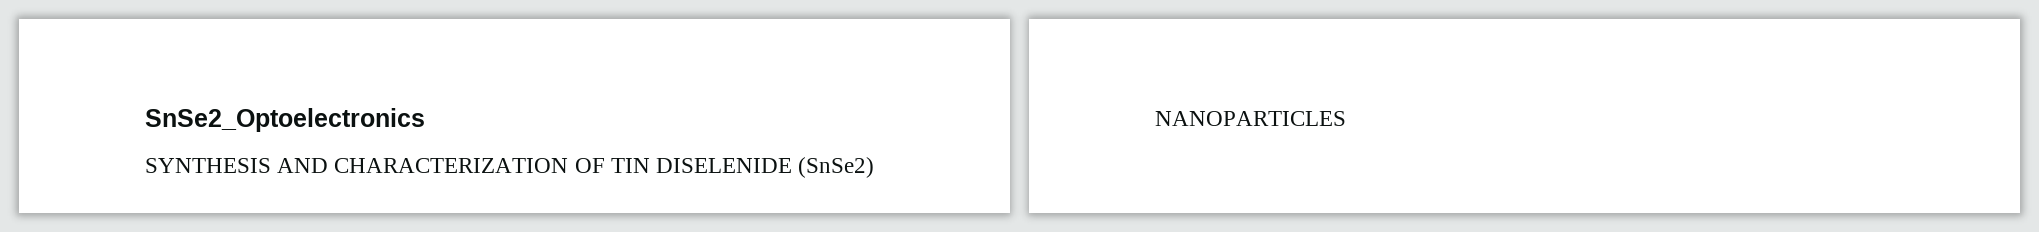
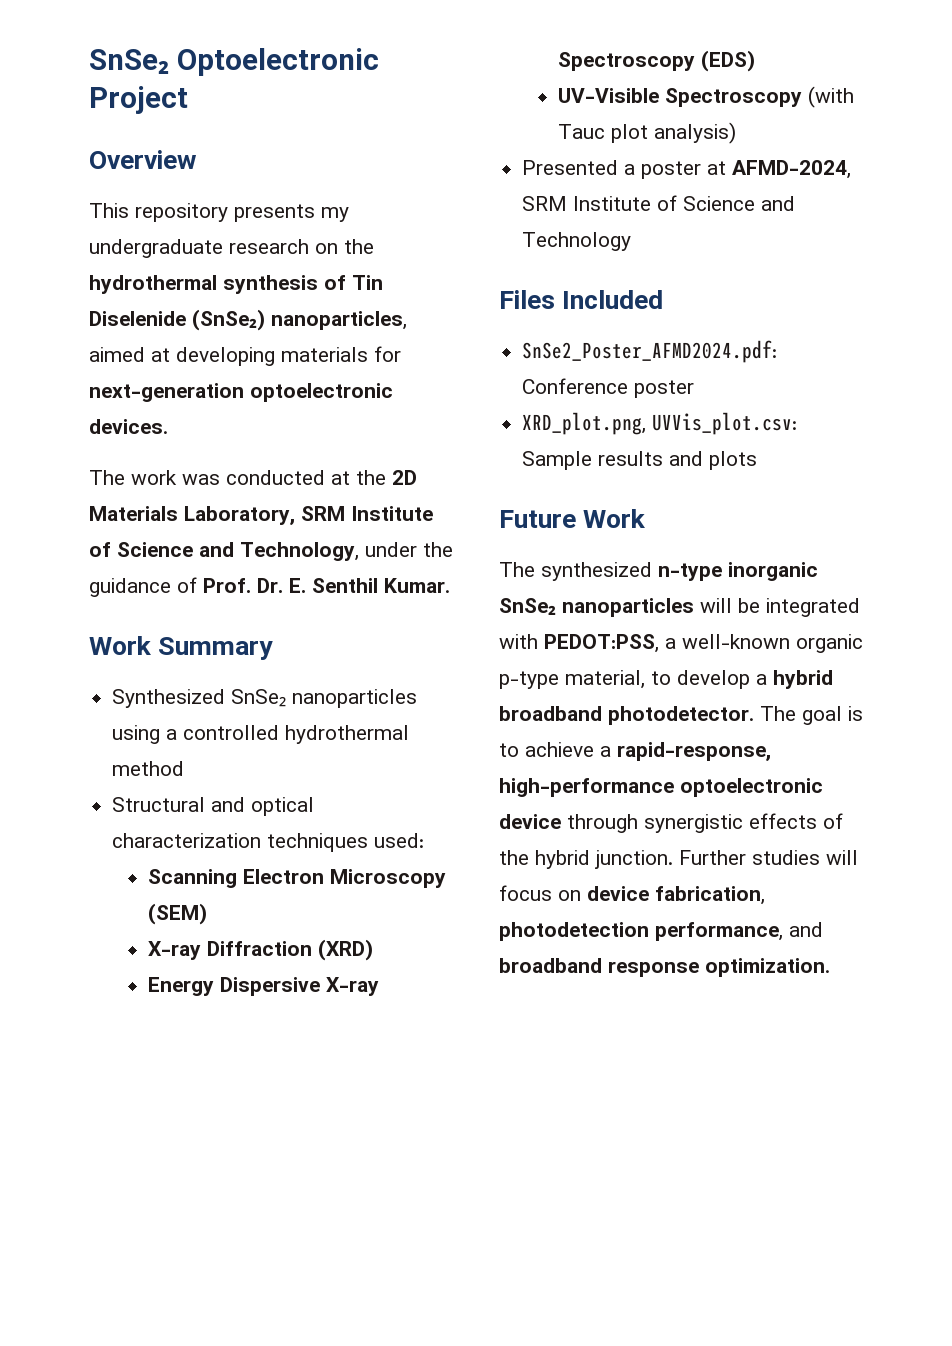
[145,108,425,132] [145,157,875,178] [1155,111,1346,126] SnSe2_Optoelectronics // SYNTHESIS AND CHARACTERIZATION OF TIN DISELENIDE (SnSe2) NANOPARTICLES -> [89,48,379,76] [89,86,188,114] [89,150,197,169] [89,203,349,222] [89,239,374,258] [89,275,383,294] [89,309,407,331] [89,346,401,366] [89,383,393,402] [89,419,168,434] [89,470,417,485] [89,506,433,525] [89,542,453,561] [89,577,450,597] [89,636,274,660] [112,689,418,708] [112,725,410,744] [112,761,185,776] [112,797,315,816] [112,833,425,852] [147,869,446,888] [147,903,207,925] [147,939,373,961] [147,977,379,996] [557,50,755,72] [557,86,854,108] [557,122,736,144] [522,160,852,179] [522,195,796,211] [522,232,632,251] [499,290,664,309] [522,340,778,363] [522,378,695,398] [522,412,798,435] [522,451,758,470] [499,509,646,528] [499,562,818,581] [499,598,860,617] [499,634,863,653] [499,670,833,689] [499,706,863,725] [499,742,771,761] [499,778,823,797] [499,813,843,833] [499,850,858,869] [499,885,765,905] [499,922,823,941] [499,958,830,977] SnSe₂ Optoelectronic Project // Overview // This repository presents my undergraduate research on the hydrothermal synthesis of Tin Diselenide (SnSe₂) nanoparticles, aimed at developing materials for next-generation optoelectronic devices. // The work was conducted at the 2D Materials Laboratory, SRM Institute of Science and Technology, under the guidance of Prof. Dr. E. Senthil Kumar. // Work Summary // Synthesized SnSe₂ nanoparticles using a controlled hydrothermal method // Structural and optical characterization techniques used: // Scanning Electron Microscopy (SEM) // X-ray Diffraction (XRD) // Energy Dispersive X-ray Spectroscopy (EDS) // UV-Visible Spectroscopy (with Tauc plot analysis) // Presented a poster at AFMD-2024, SRM Institute of Science and Technology // Files Included // SnSe2_Poster_AFMD2024.pdf: Conference poster // XRD_plot.png, UVVis_plot.csv: Sample results and plots // Future Work // The synthesized n-type inorganic SnSe₂ nanoparticles will be integrated with PEDOT:PSS, a well-known organic p-type material, to develop a hybrid broadband photodetector. The goal is to achieve a rapid-response, high-performance optoelectronic device through synergistic effects of the hybrid junction. Further studies will focus on device fabrication, photodetection performance, and broadband response optimization.

